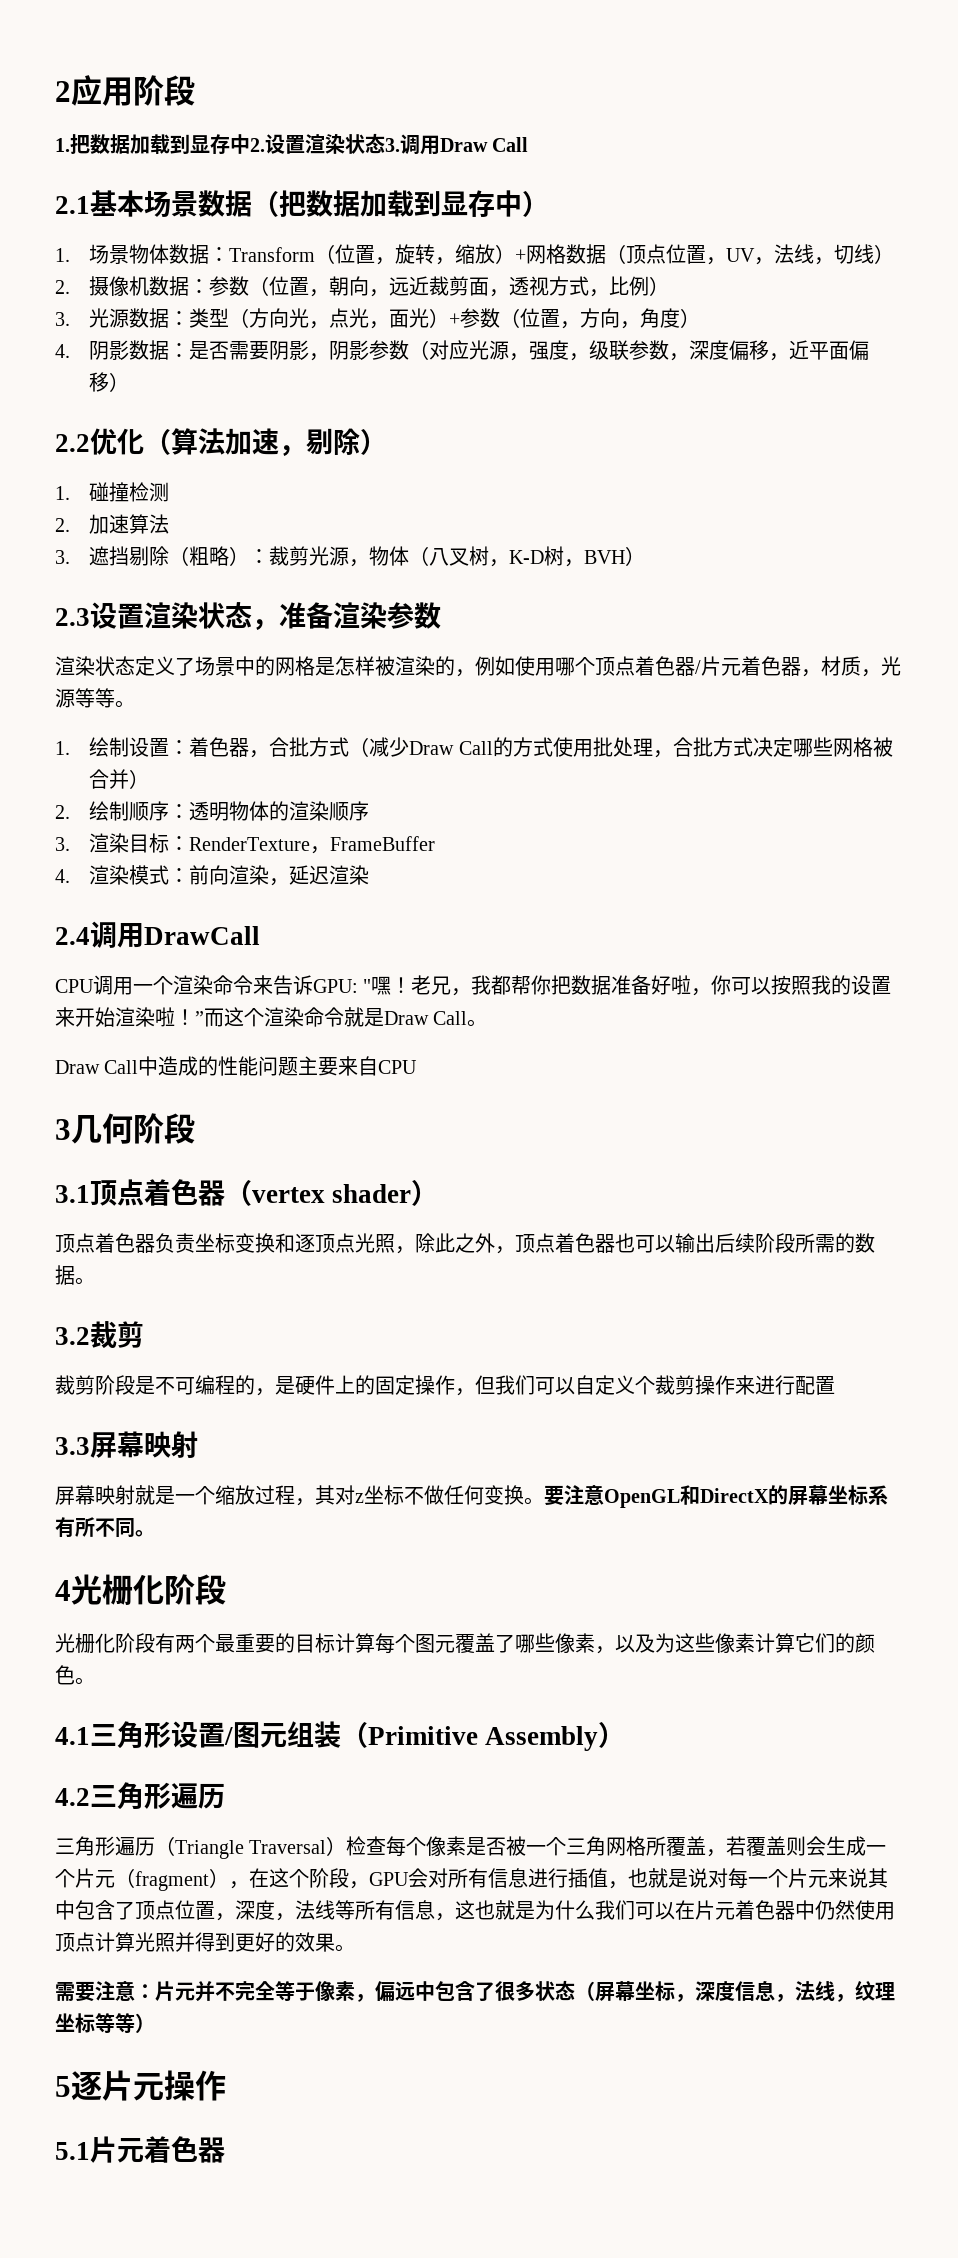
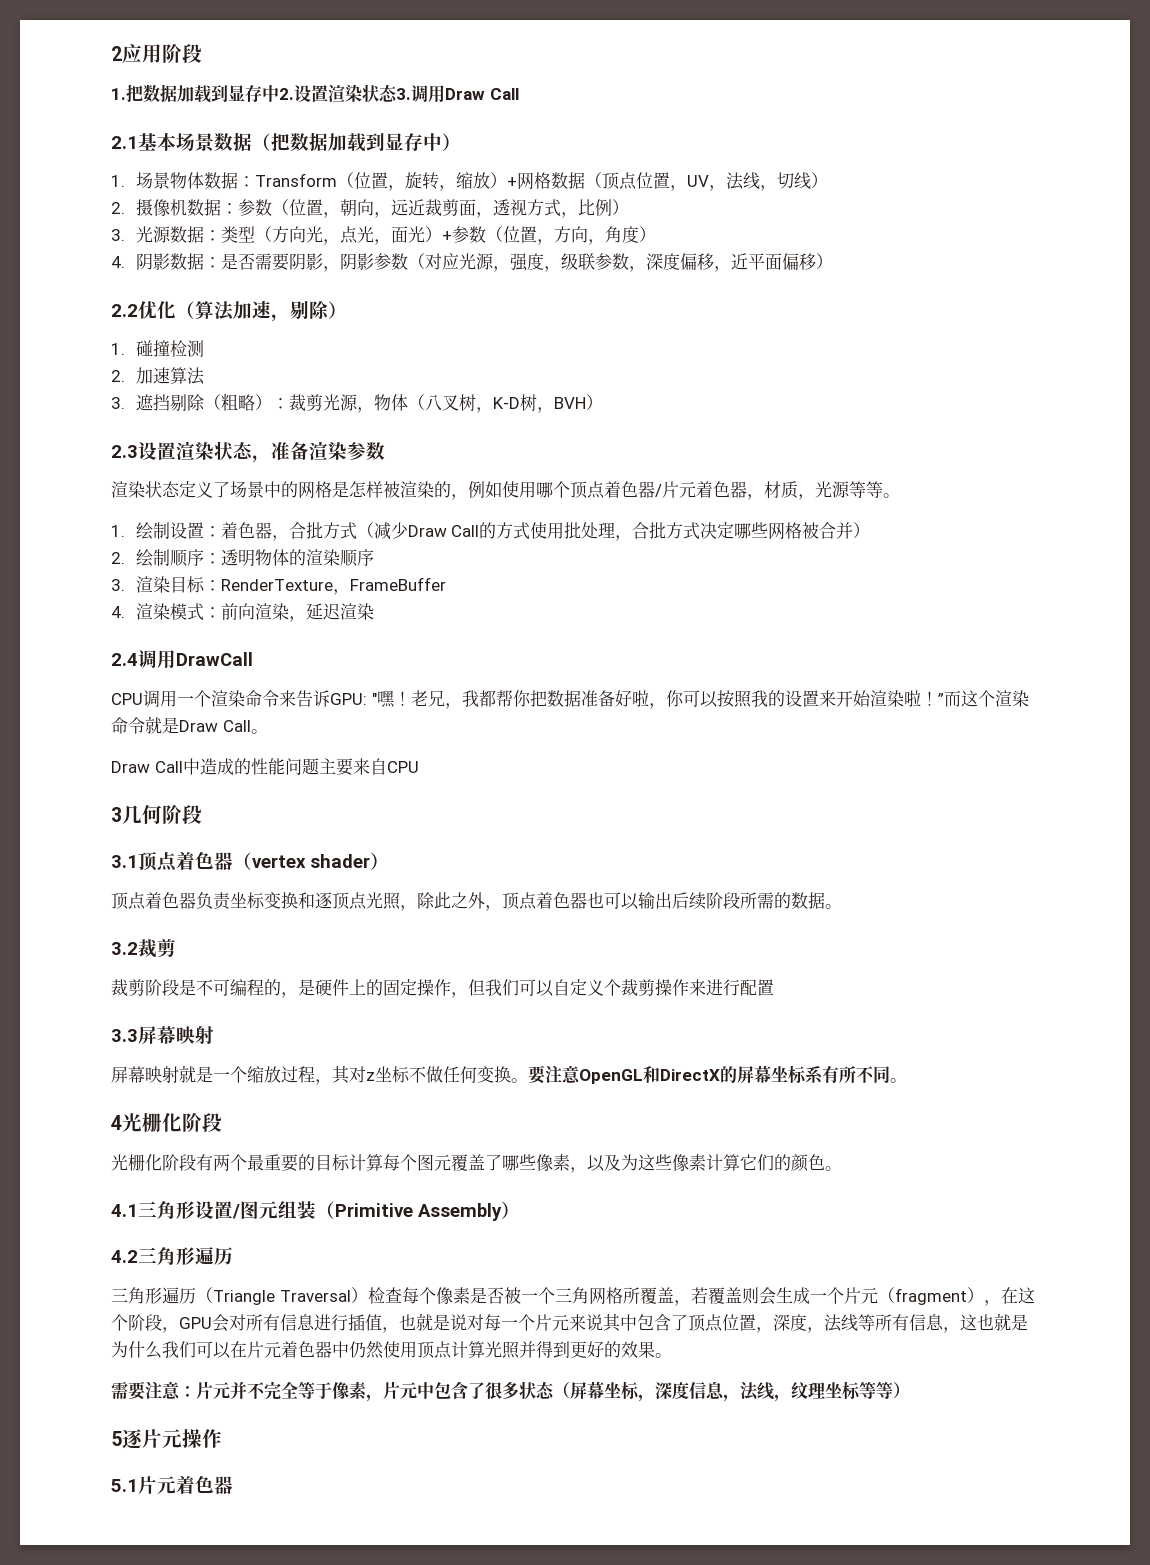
[375,1981,415,2002] 偏远 -> [383,1381,417,1399] 片元

